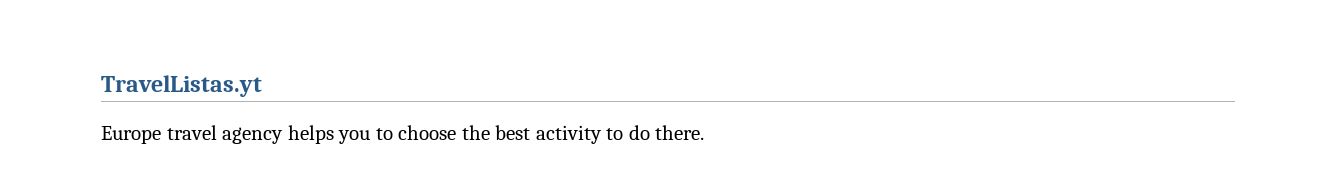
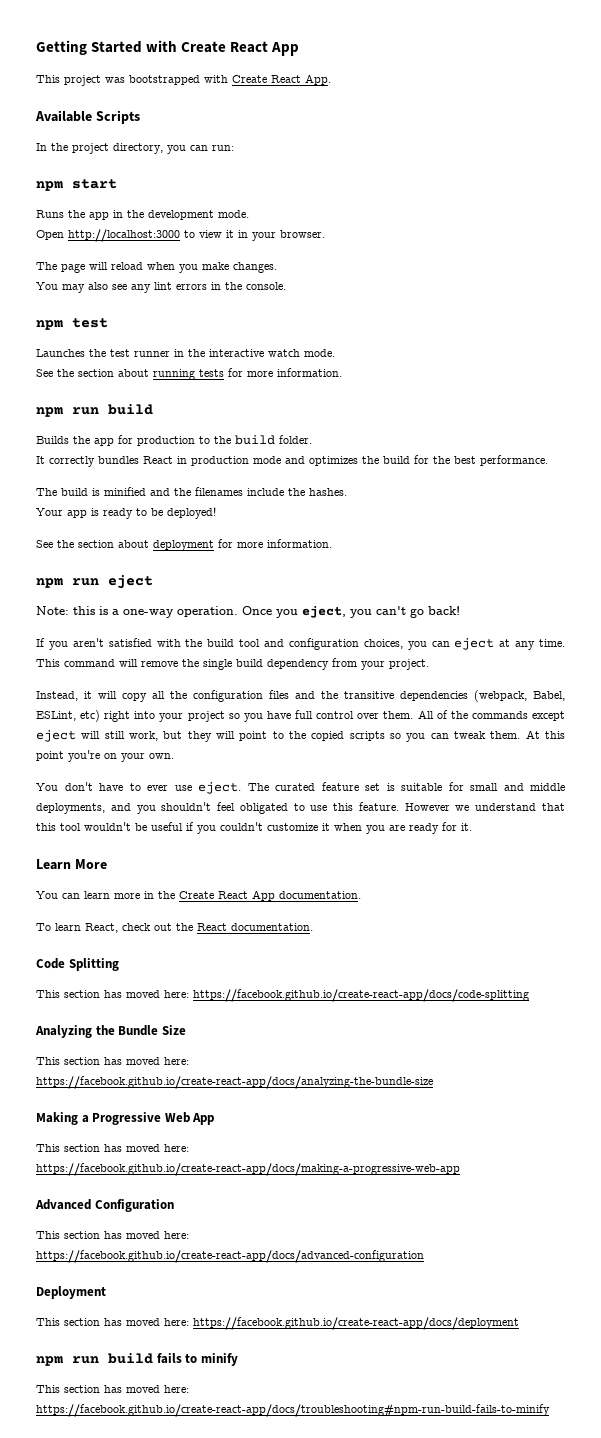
[101,75,262,97] [101,125,705,144] TravelListas.yt // Europe travel agency helps you to choose the best activity to do there. -> [36,40,300,56] [36,74,331,86] [35,110,140,124] [36,143,234,154] [36,179,117,191] [36,210,249,220] [36,229,325,242] [36,262,277,273] [36,282,286,293] [36,318,108,330] [36,349,335,357] [36,368,342,380] [36,404,153,417] [36,435,312,446] [36,455,548,467] [36,487,347,496] [36,507,216,519] [36,539,332,551] [36,575,153,589] [36,606,460,618] [36,638,565,650] [36,658,429,670] [36,690,565,702] [36,710,566,722] [36,730,565,742] [36,750,174,762] [36,782,565,794] [36,802,565,814] [36,822,472,834] [36,859,107,870] [36,890,361,901] [36,923,313,933] [36,958,119,971] [36,989,529,1002] [35,1025,186,1038] [36,1057,189,1065] [36,1076,433,1089] [36,1112,215,1125] [36,1144,189,1152] [36,1163,460,1176] [35,1199,174,1212] [36,1231,189,1239] [36,1250,424,1263] [36,1286,106,1299] [36,1317,519,1330] [36,1353,238,1366] [36,1385,189,1393] [36,1403,550,1417] Getting Started with Create React App // This project was bootstrapped with Create React App. // Available Scripts // In the project directory, you can run: // npm start // Runs the app in the development mode. // Open http://localhost:3000 to view it in your browser. // The page will reload when you make changes. // You may also see any lint errors in the console. // npm test // Launches the test runner in the interactive watch mode. // See the section about running tests for more information. // npm run build // Builds the app for production to the build folder. // It correctly bundles React in production mode and optimizes the build for the best performance. // The build is minified and the filenames include the hashes. // Your app is ready to be deployed! // See the section about deployment for more information. // npm run eject // Note: this is a one-way operation. Once you eject, you can't go back! // If you aren't satisfied with the build tool and configuration choices, you can eject at any time. This command will remove the single build dependency from your project. // Instead, it will copy all the configuration files and the transitive dependencies (webpack, Babel, ESLint, etc) right into your project so you have full control over them. All of the commands except eject will still work, but they will point to the copied scripts so you can tweak them. At this point you're on your own. // You don't have to ever use eject. The curated feature set is suitable for small and middle deployments, and you shouldn't feel obligated to use this feature. However we understand that this tool wouldn't be useful if you couldn't customize it when you are ready for it. // Learn More // You can learn more in the Create React App documentation. // To learn React, check out the React documentation. // Code Splitting // This section has moved here: https://facebook.github.io/create-react-app/docs/code-splitting // Analyzing the Bundle Size // This section has moved here: https://facebook.github.io/create-react-app/docs/analyzing-the-bundle-size // Making a Progressive Web App // This section has moved here: https://facebook.github.io/create-react-app/docs/making-a-progressive-web-app // Advanced Configuration // This section has moved here: https://facebook.github.io/create-react-app/docs/advanced-configuration // Deployment // This section has moved here: https://facebook.github.io/create-react-app/docs/deployment // npm run build fails to minify // This section has moved here: https://facebook.github.io/create-react-app/docs/troubleshooting#npm-run-build-fails-to-minify

